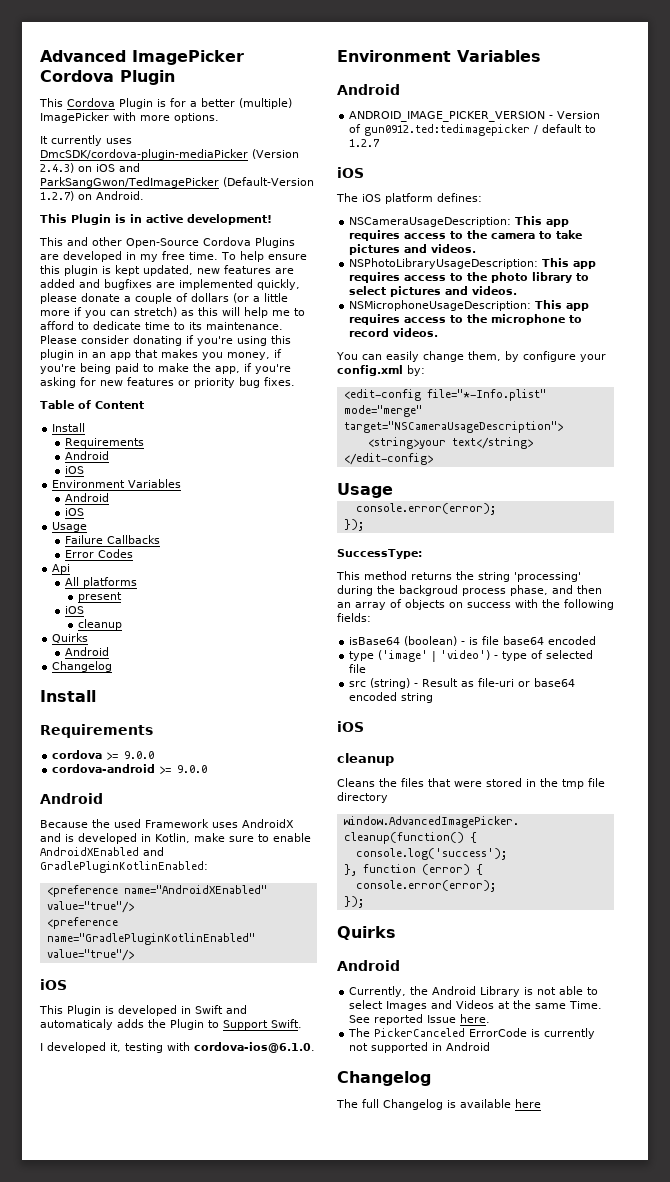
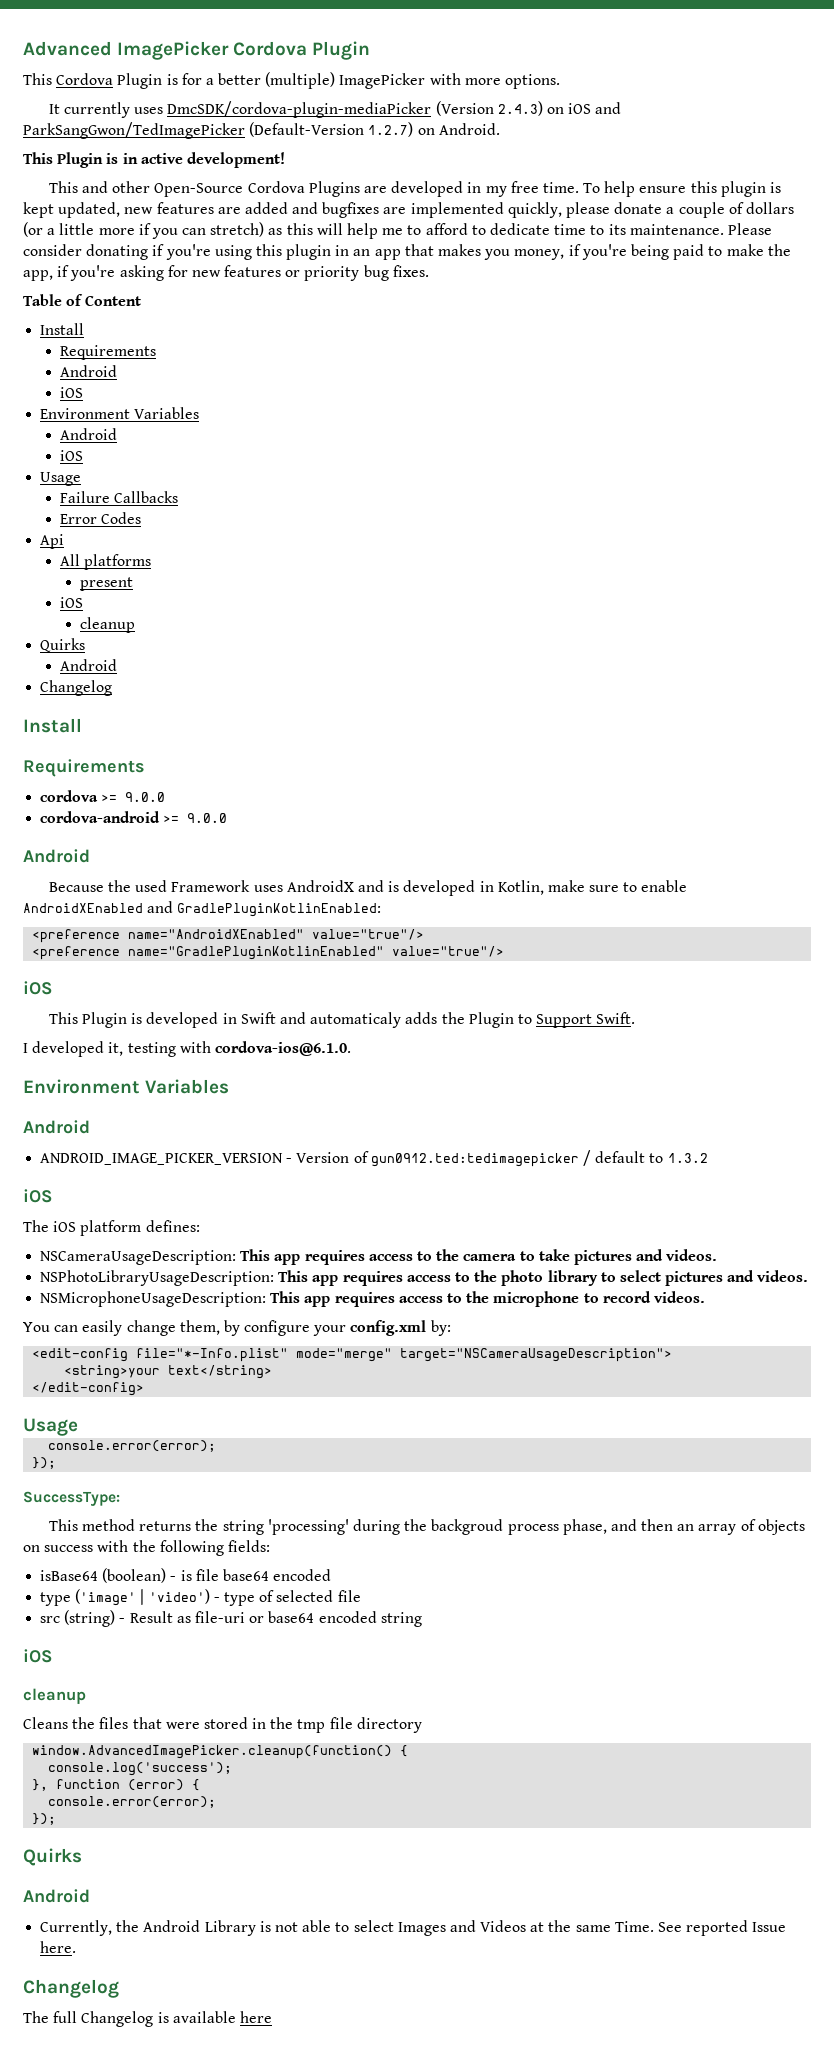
[349,139,381,147] 1.2.7 -> [667,1153,708,1163] 1.3.2
[348,1028,596,1039] [349,1042,491,1053] // The PickerCanceled ErrorCode is currently not supported in Android -> (77, 1947) none

